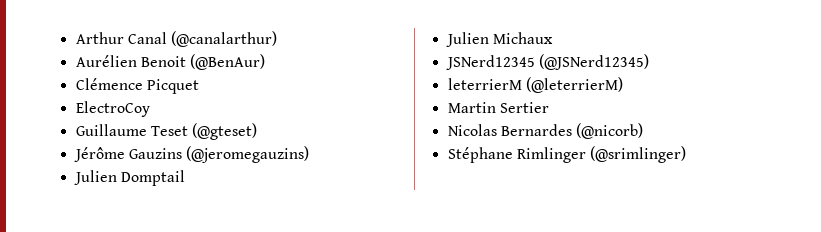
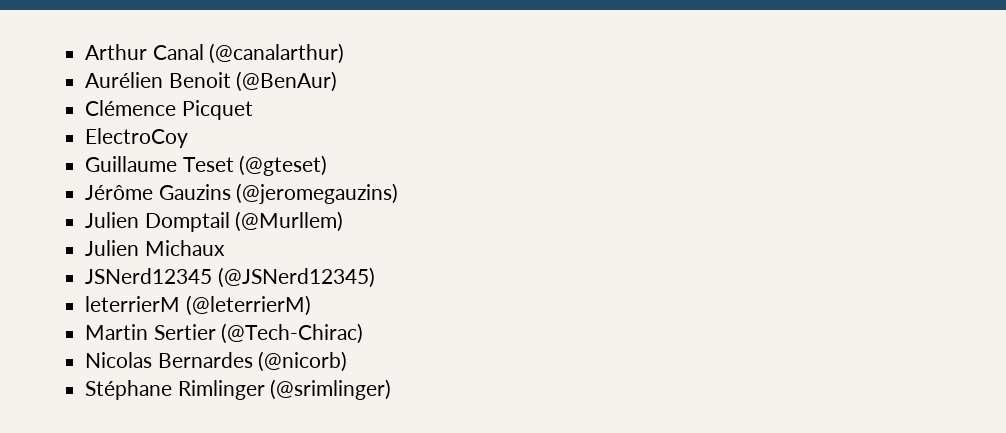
(185, 178) none -> [235,211,344,232] (@Murllem)
(549, 107) none -> [221,323,364,344] (@Tech-Chirac)

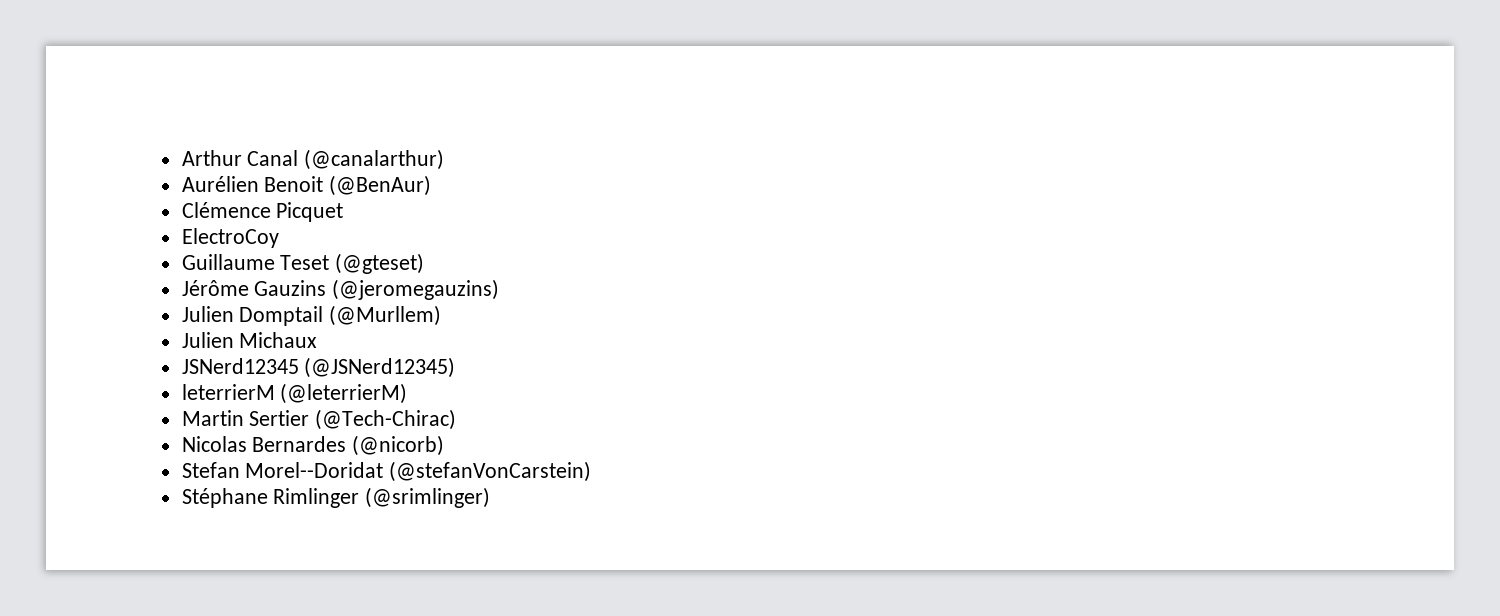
(348, 361) none -> [181,461,592,482] // Stefan Morel--Doridat (@stefanVonCarstein)

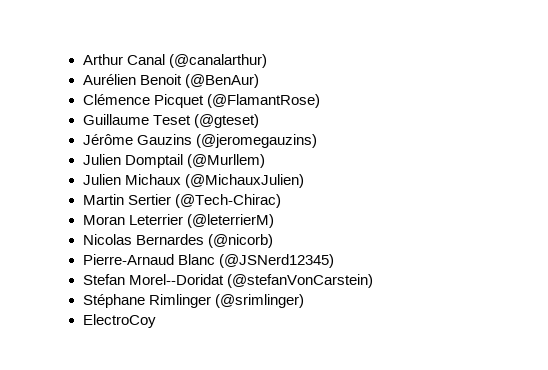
[181,228,279,248] // ElectroCoy -> [206,94,320,108] (@FlamantRose)
[181,357,456,378] [181,383,408,404] // JSNerd12345 (@JSNerd12345) // leterrierM (@leterrierM) -> [184,174,304,188] (@MichauxJulien)
(457, 419) none -> [82,214,274,228] // Moran Leterrier (@leterrierM)
(445, 445) none -> [82,254,334,268] // Pierre-Arnaud Blanc (@JSNerd12345)
(491, 497) none -> [82,314,156,328] // ElectroCoy

